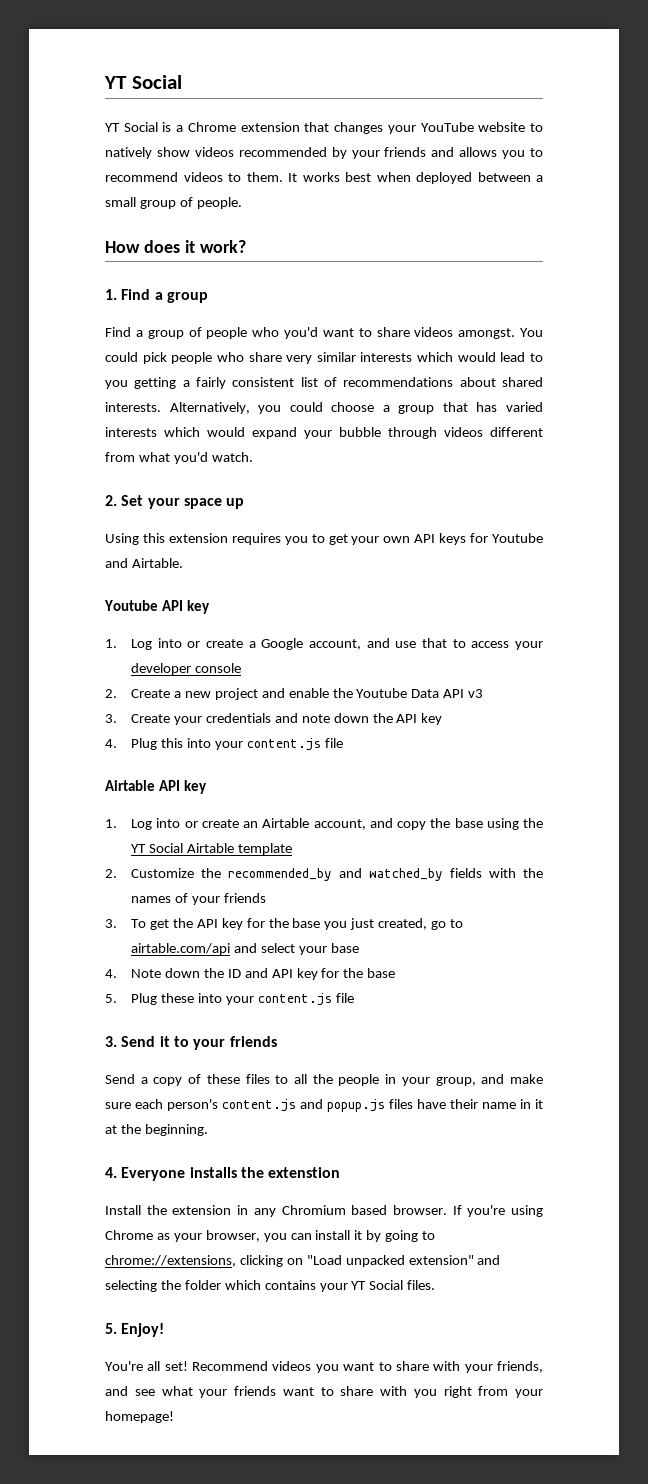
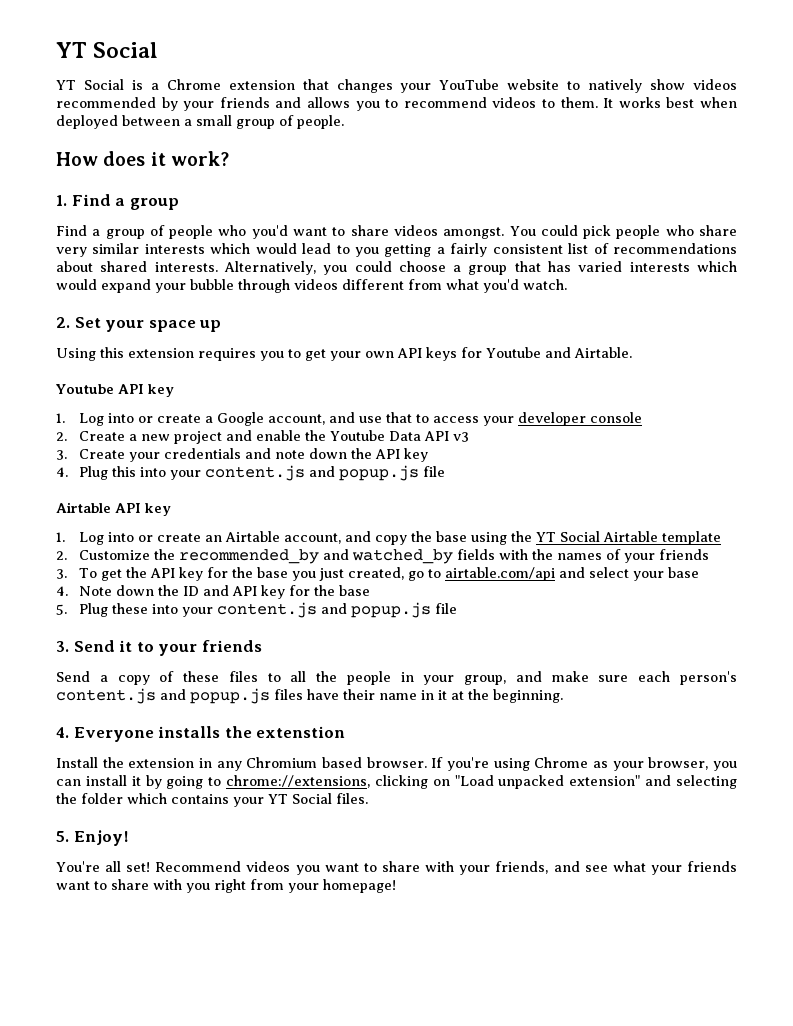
(321, 744) none -> [308,465,419,481] and popup.js
(332, 999) none -> [320,602,431,618] and popup.js

